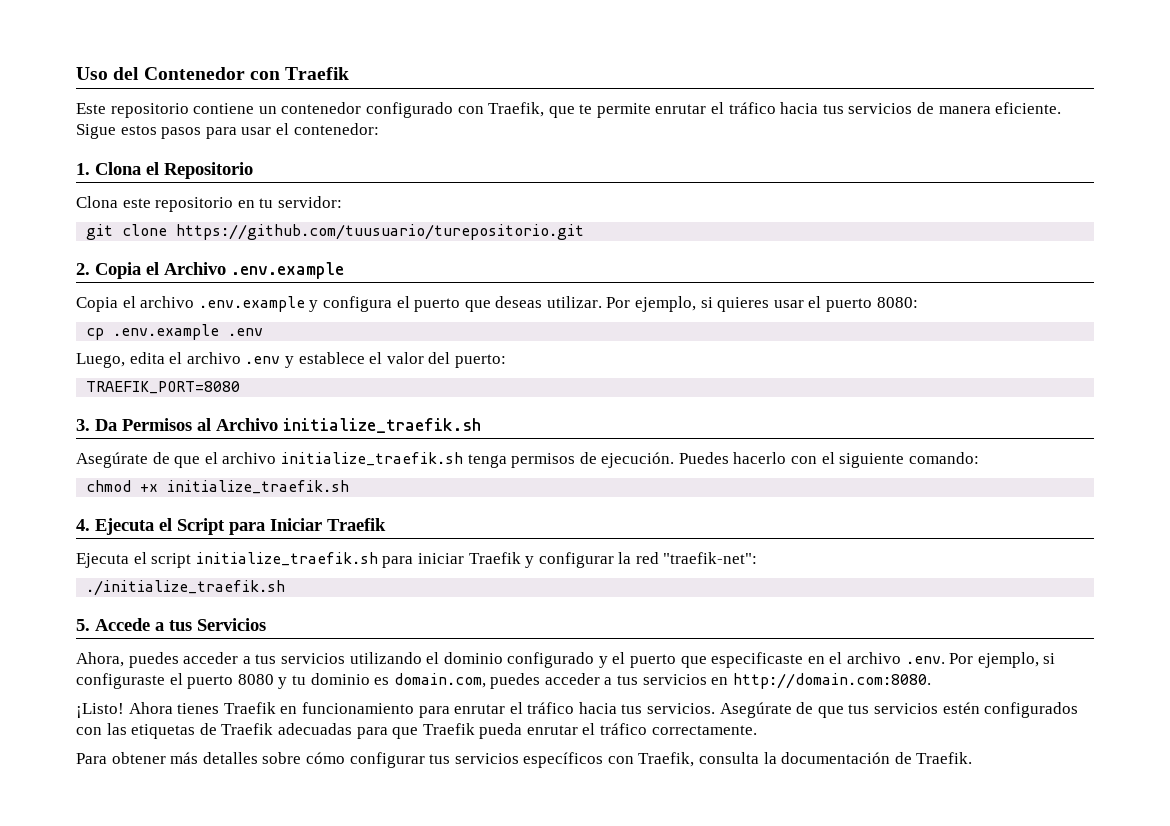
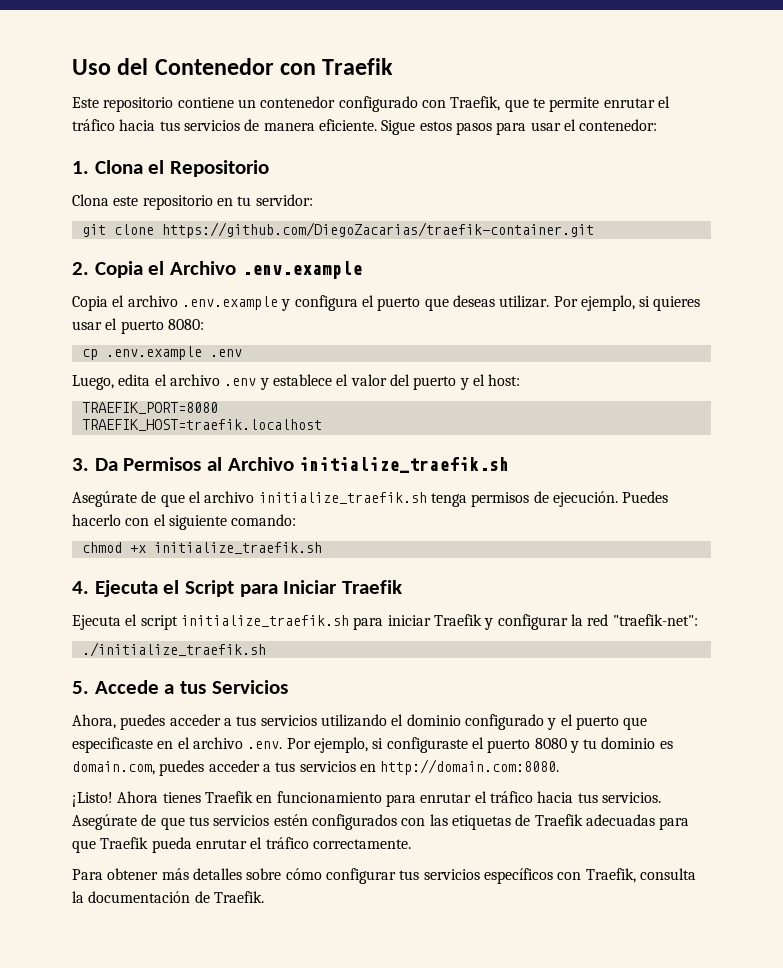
[176,224,585,240] https://github.com/tuusuario/turepositorio.git -> [161,222,594,238] https://github.com/DiegoZacarias/traefik-container.git
[454,354,506,368] puerto: -> [413,374,521,390] puerto y el host:
(241, 387) none -> [81,419,322,431] // TRAEFIK_HOST=traefik.localhost

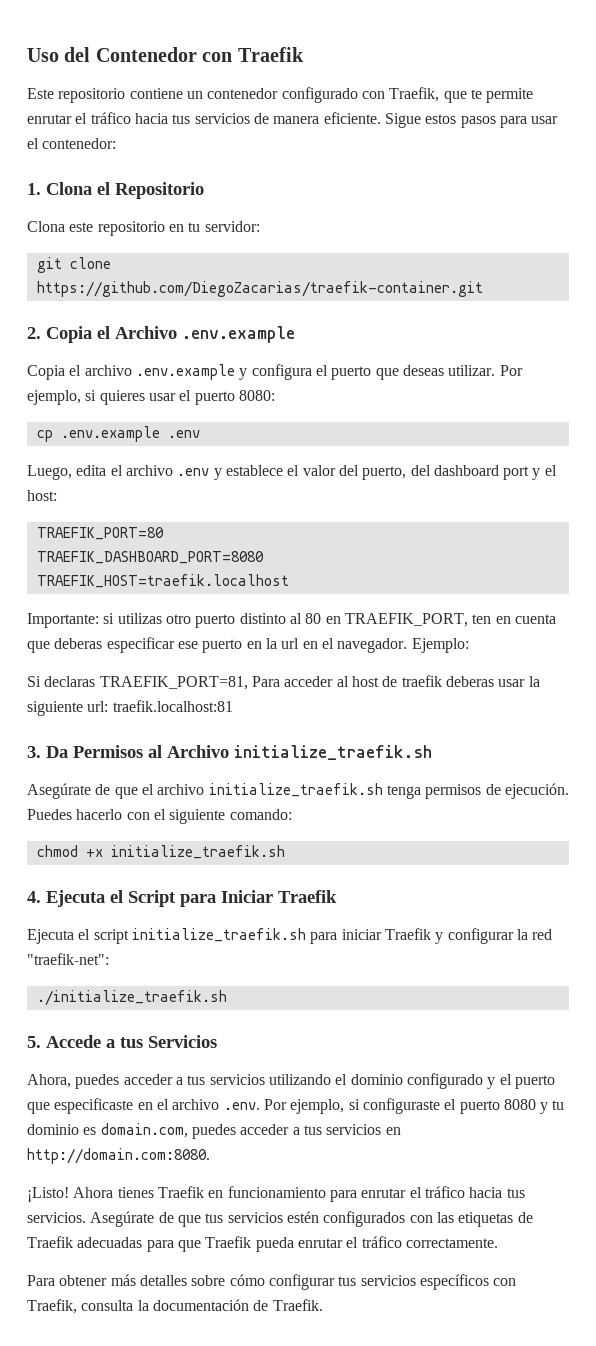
[413,376,457,390] puerto -> [362,465,530,480] puerto, del dashboard port
[81,402,218,414] TRAEFIK_PORT=8080 -> [36,527,164,540] [36,551,264,564] TRAEFIK_PORT=80 // TRAEFIK_DASHBOARD_PORT=8080
(322, 425) none -> [27,613,556,628] [27,637,469,653] [27,675,540,690] [27,700,233,716] // Importante: si utilizas otro puerto distinto al 80 en TRAEFIK_PORT, ten en cuenta que deberas especificar ese puerto en la url en el navegador. Ejemplo: // Si declaras TRAEFIK_PORT=81, Para acceder al host de traefik deberas usar la siguiente url: traefik.localhost:81

